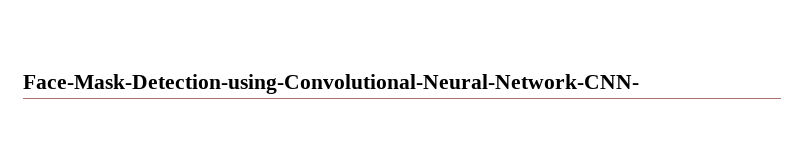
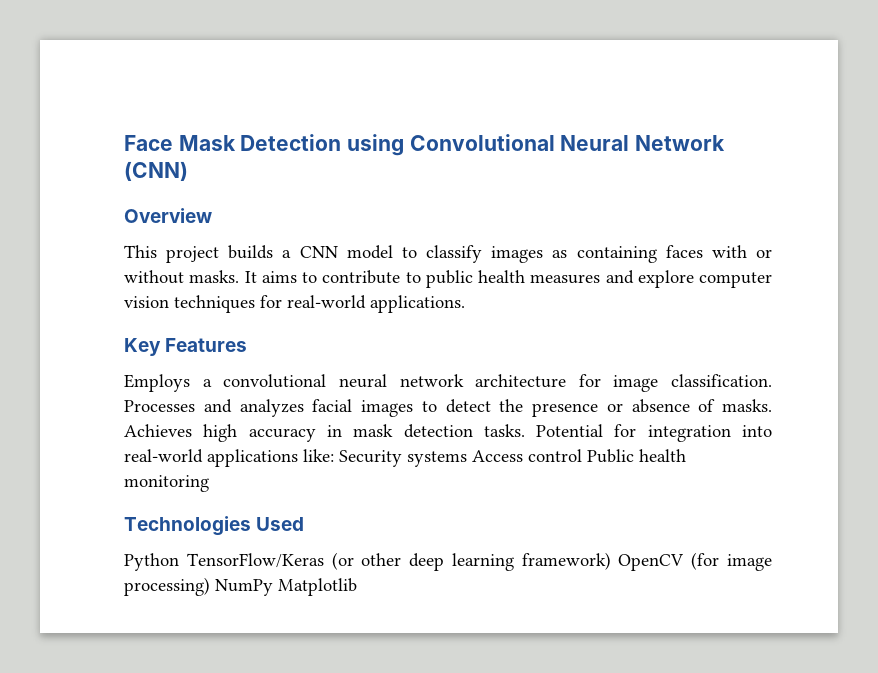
[23,74,639,94] Face-Mask-Detection-using-Convolutional-Neural-Network-CNN- -> [124,134,726,156] [124,161,188,181] [124,208,212,223] [124,245,772,263] [124,270,772,288] [124,295,465,313] [124,338,248,356] [124,374,772,392] [124,399,772,417] [124,424,772,442] [124,449,686,467] [124,475,209,492] [124,516,305,536] [124,552,772,571] [124,577,357,596] Face Mask Detection using Convolutional Neural Network (CNN) // Overview // This project builds a CNN model to classify images as containing faces with or without masks. It aims to contribute to public health measures and explore computer vision techniques for real-world applications. // Key Features // Employs a convolutional neural network architecture for image classification. Processes and analyzes facial images to detect the presence or absence of masks. Achieves high accuracy in mask detection tasks. Potential for integration into real-world applications like: Security systems Access control Public health monitoring // Technologies Used // Python TensorFlow/Keras (or other deep learning framework) OpenCV (for image processing) NumPy Matplotlib

